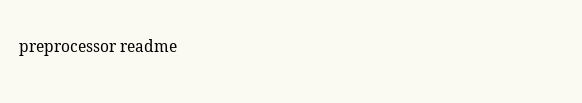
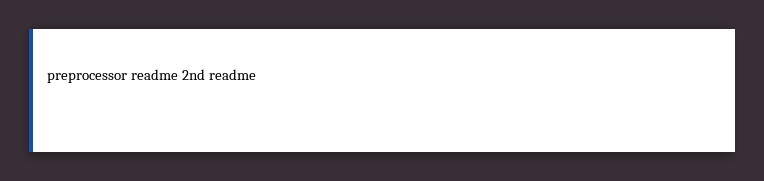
(178, 45) none -> [181,69,256,80] 2nd readme

